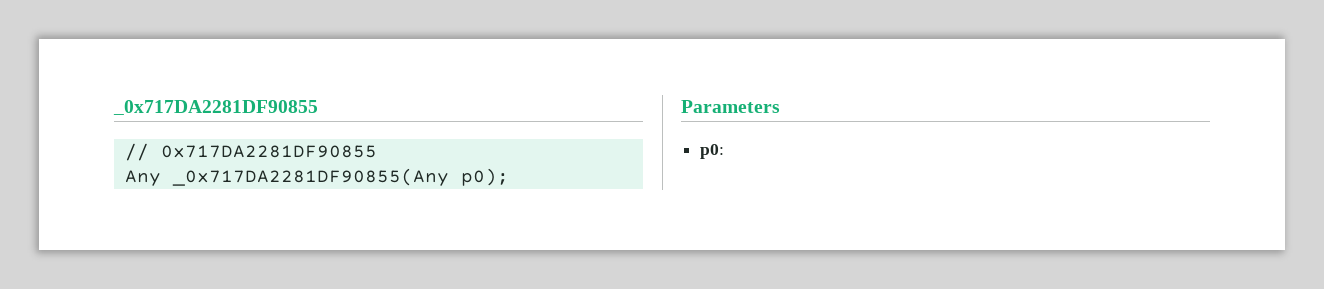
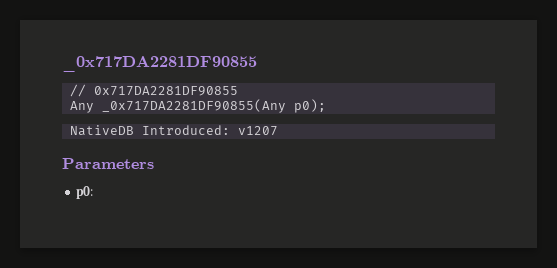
(509, 177) none -> [69,125,278,136] // NativeDB Introduced: v1207

